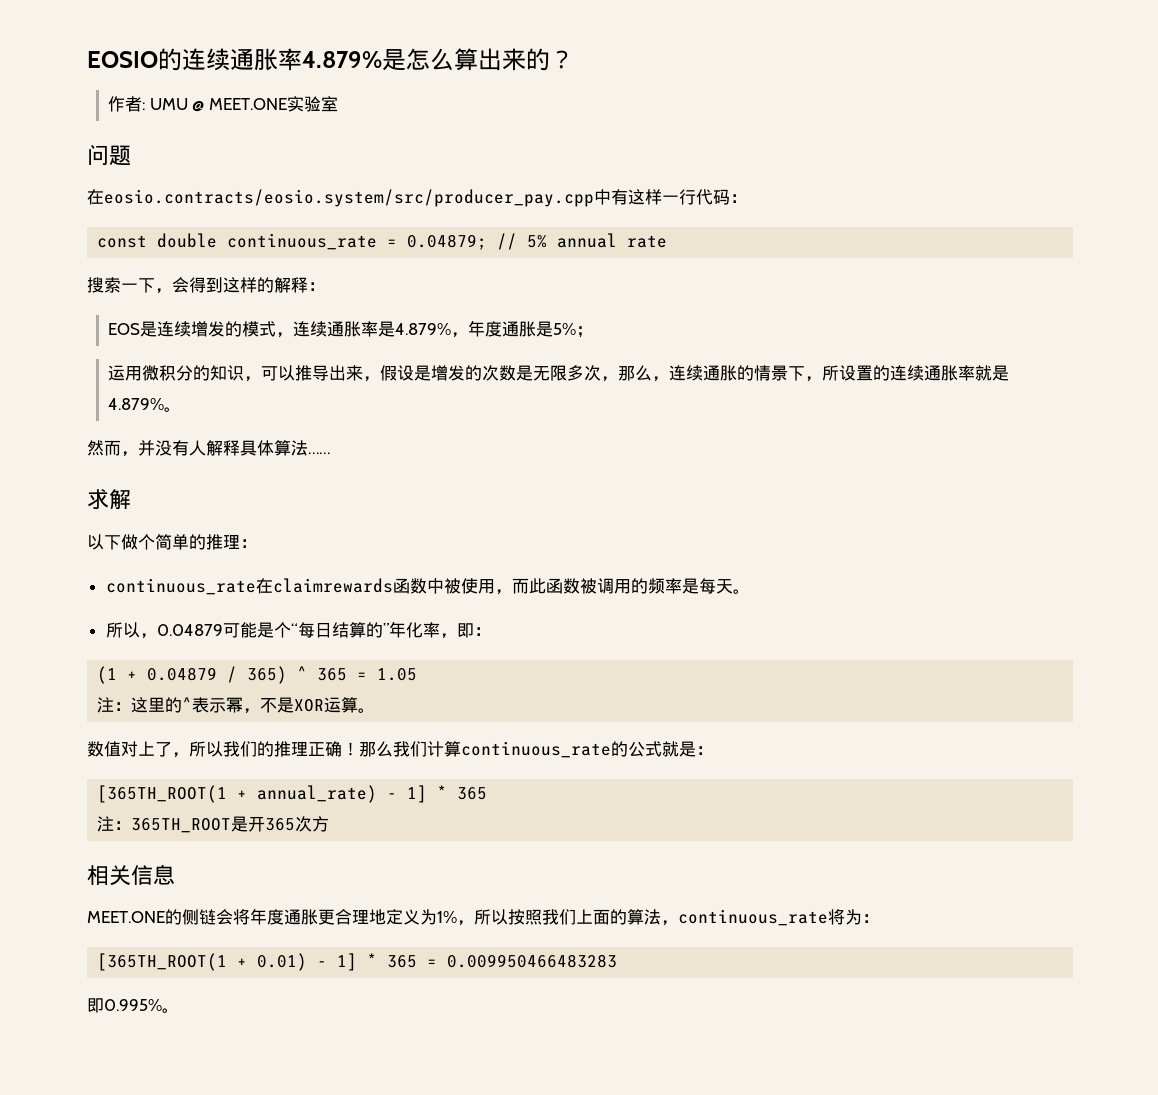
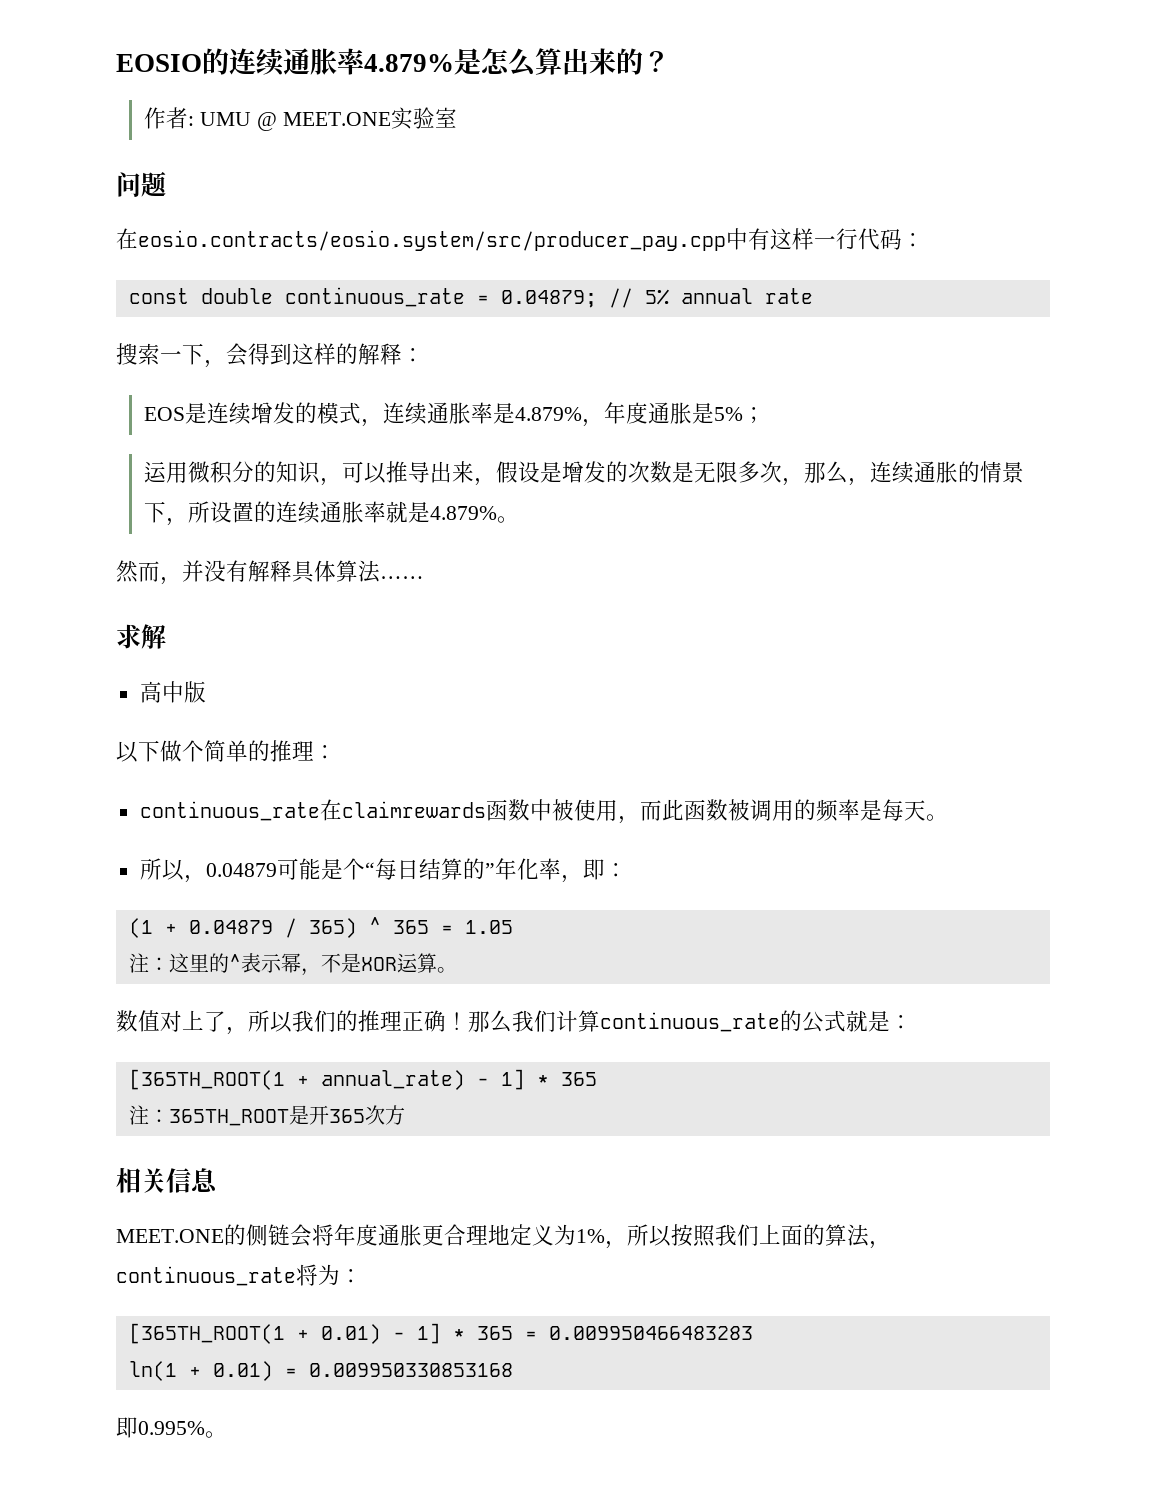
[189,440,206,456] 人 -> (248, 571) none
(131, 499) none -> [139,681,206,703] // 高中版
(618, 961) none -> [128,1361,513,1381] // ln(1 + 0.01) = 0.009950330853168

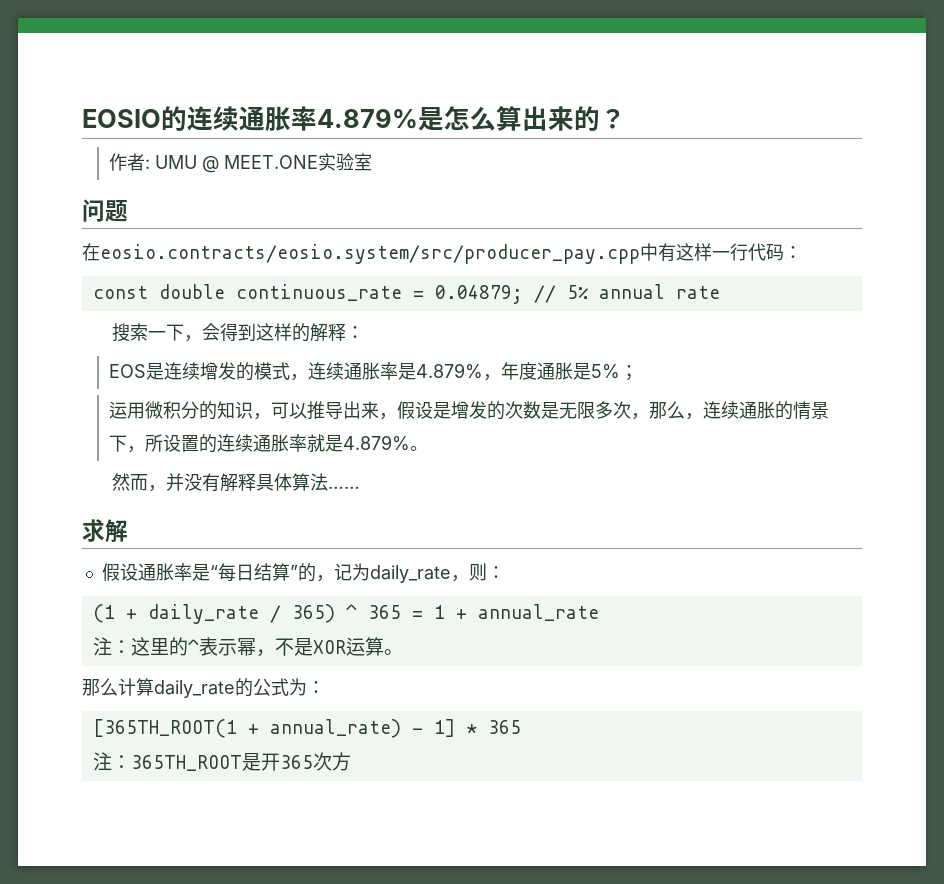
[139,681,206,703] [116,740,336,763] [139,799,948,824] [139,858,605,883] 高中版 // 以下做个简单的推理： // continuous_rate在claimrewards函数中被使用，而此函数被调用的频率是每天。 // 所以，0.04879可能是个“每日结算的”年化率，即 -> [101,563,487,583] 假设通胀率是“每日结算”的，记为daily_rate，则
[188,920,273,934] 0.04879 -> [147,604,259,624] daily_rate
[464,920,513,934] 1.05 -> [433,604,599,621] 1 + annual_rate
[116,1010,890,1035] 数值对上了，所以我们的推理正确！那么我们计算continuous_rate的公式就是 -> [82,678,307,698] 那么计算daily_rate的公式为
[116,1167,218,1193] [116,1224,891,1249] [116,1264,362,1286] [128,1323,753,1344] [128,1361,513,1381] [116,1417,227,1438] // 相关信息 // MEET.ONE的侧链会将年度通胀更合理地定义为1%，所以按照我们上面的算法，continuous_rate将为： // [365TH_ROOT(1 + 0.01) - 1] * 365 = 0.009950466483283 // ln(1 + 0.01) = 0.009950330853168 // 即0.995%。 -> (351, 761) none

